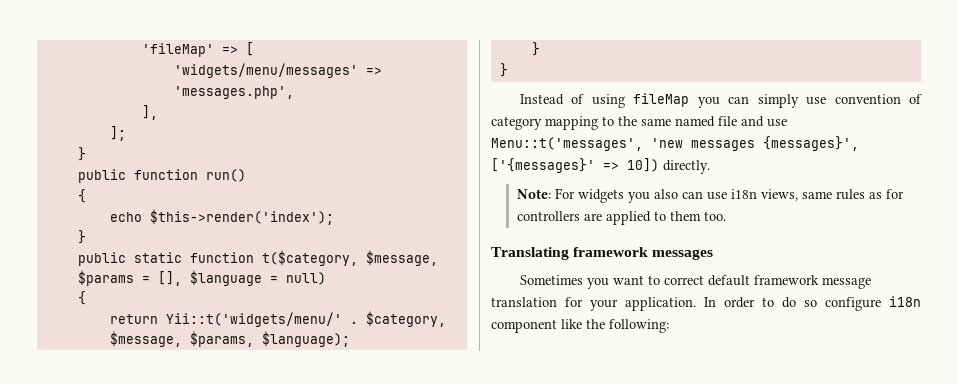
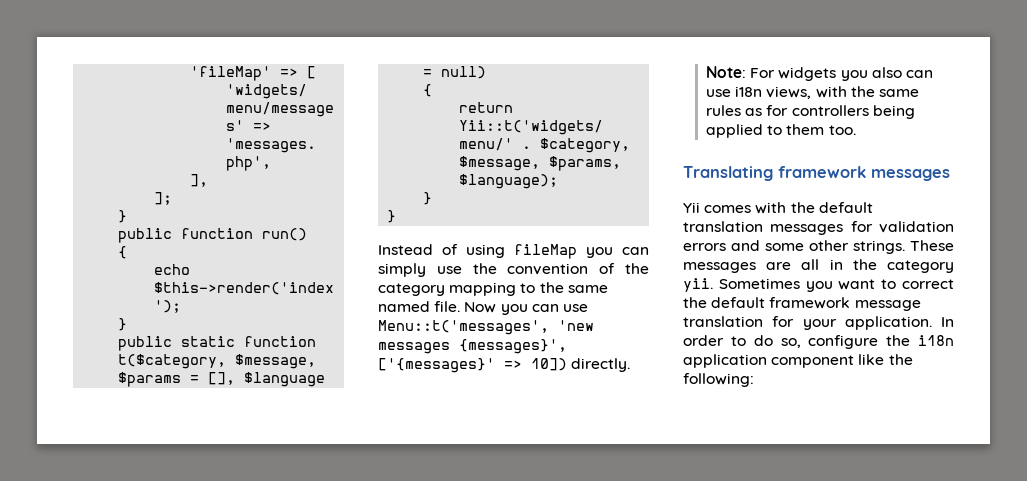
(827, 101) none -> [472,263,497,274] the
(922, 99) none -> [625,263,649,274] the
[718,116,764,127] file and -> [434,301,559,315] file. Now you can
(798, 195) none -> [815,86,875,98] with the
[583,213,602,221] are -> [872,105,915,119] being
(714, 254) none -> [683,202,873,214] [683,221,954,235] [683,240,954,254] [683,259,954,273] [683,278,713,292] Yii comes with the default translation messages for validation errors and some other strings. These messages are all in the category yii.
(704, 280) none -> [683,297,707,308] the
[804,296,921,311] so configure i18n -> [780,335,954,349] [683,354,767,368] so, configure the i18n application

